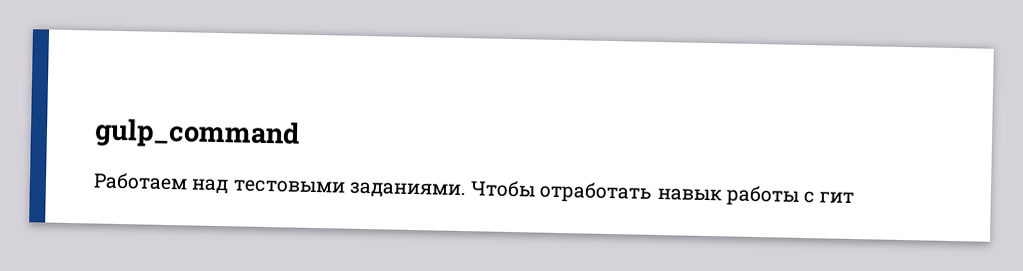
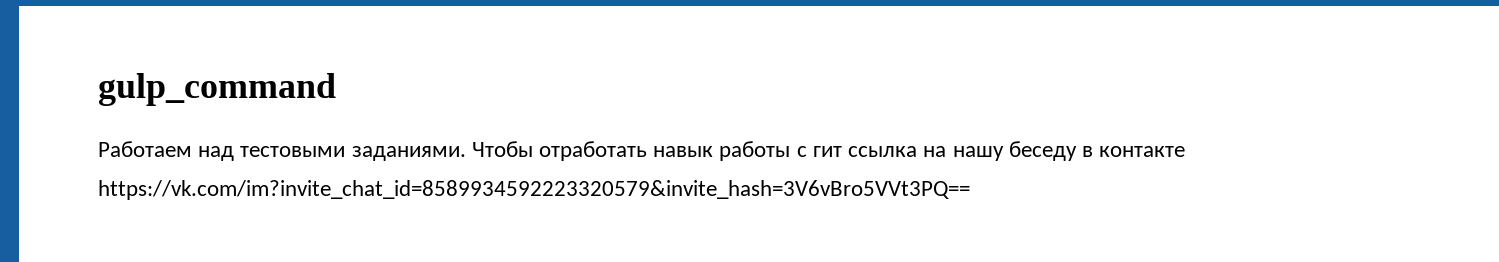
(855, 197) none -> [848,141,1186,161] [98,180,970,200] ссылка на нашу беседу в контакте https://vk.com/im?invite_chat_id=8589934592223320579&invite_hash=3V6vBro5VVt3PQ==

